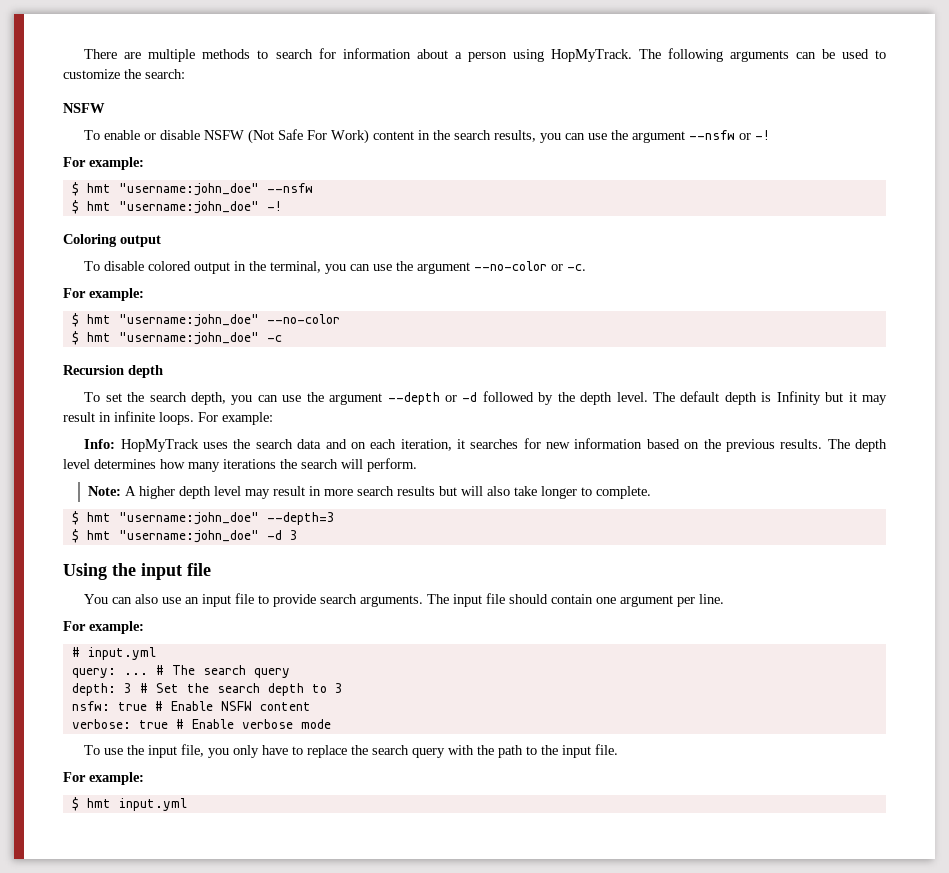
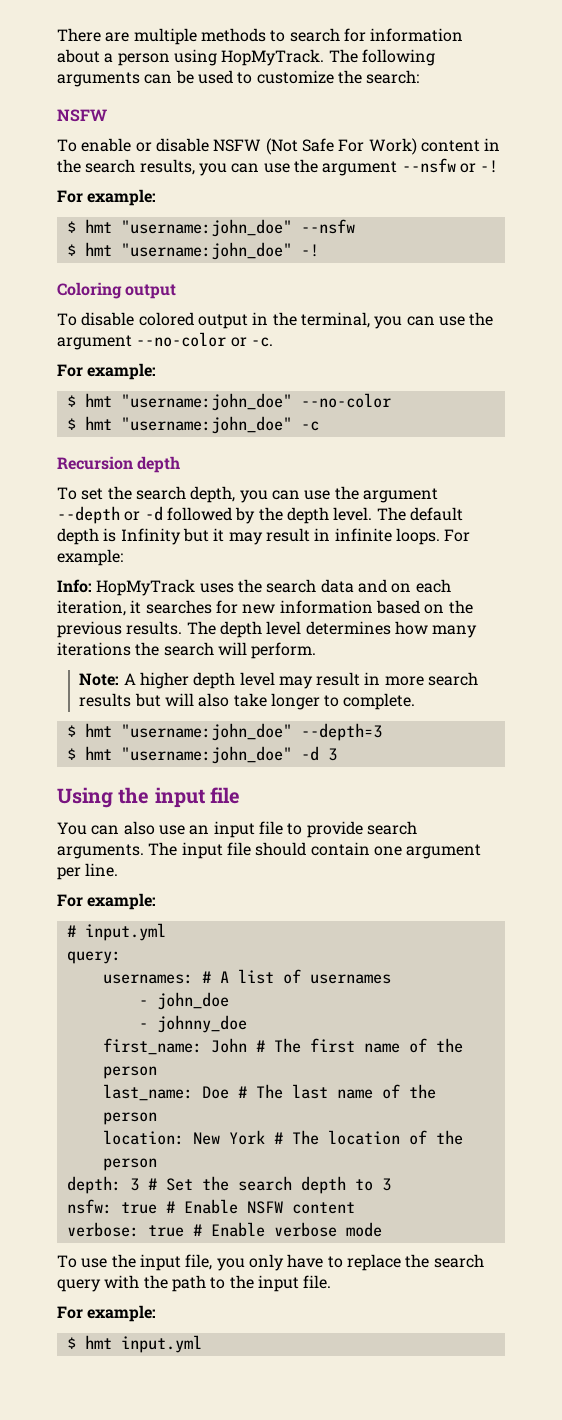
[123,665,290,678] ... # The search query -> [102,969,391,984] [138,992,229,1010] [138,1015,247,1033] [102,1038,463,1055] [102,1066,157,1079] [102,1084,436,1101] [102,1112,157,1125] [102,1130,463,1145] [102,1158,157,1171] // usernames: # A list of usernames // - john_doe // - johnny_doe // first_name: John # The first name of the person // last_name: Doe # The last name of the person // location: New York # The location of the person

